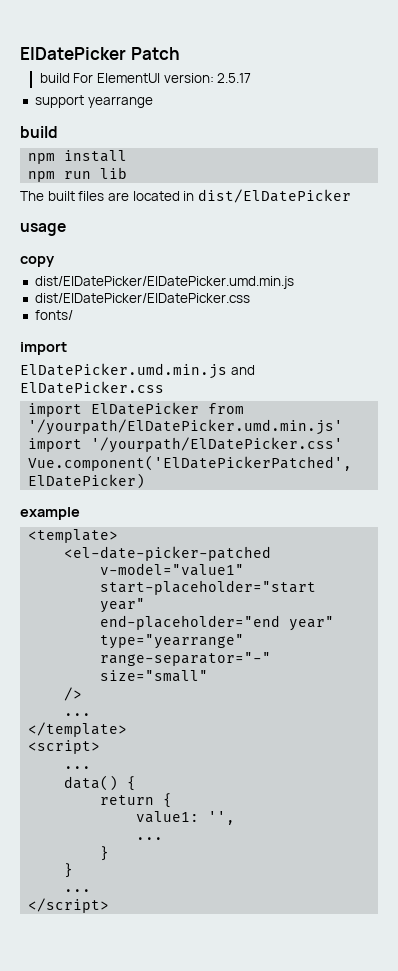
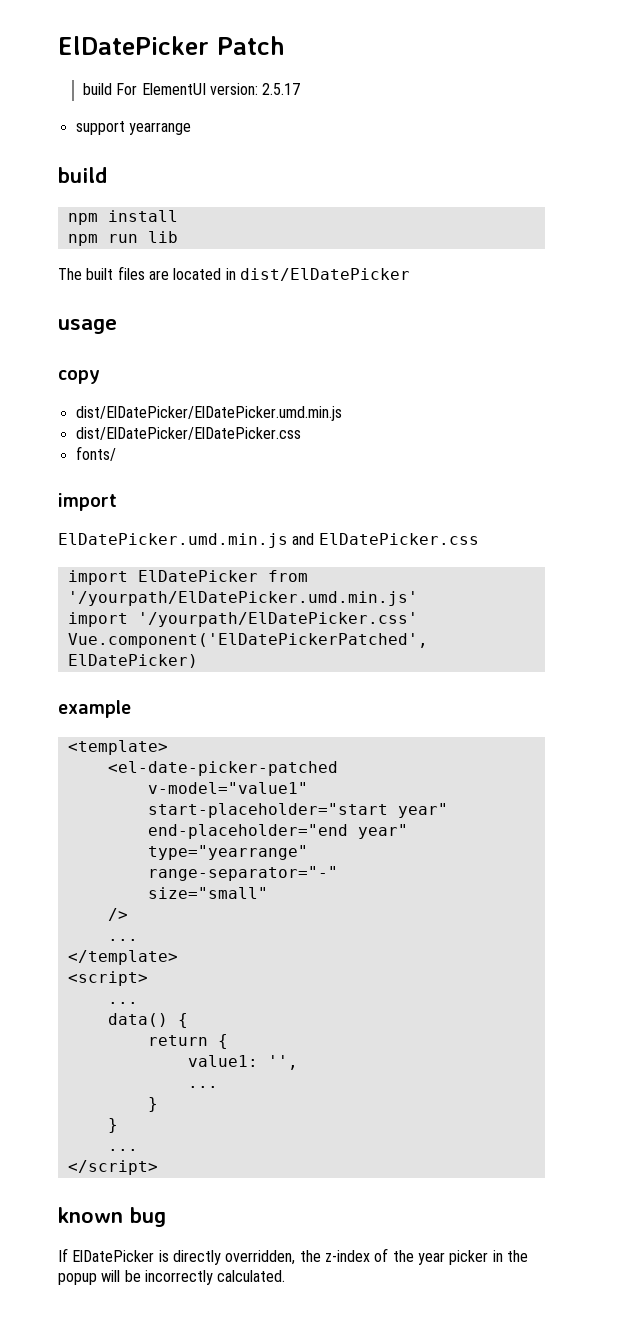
(110, 905) none -> [58,1207,166,1227] [58,1248,528,1265] [58,1270,286,1285] // known bug // If ElDatePicker is directly overridden, the z-index of the year picker in the popup will be incorrectly calculated.

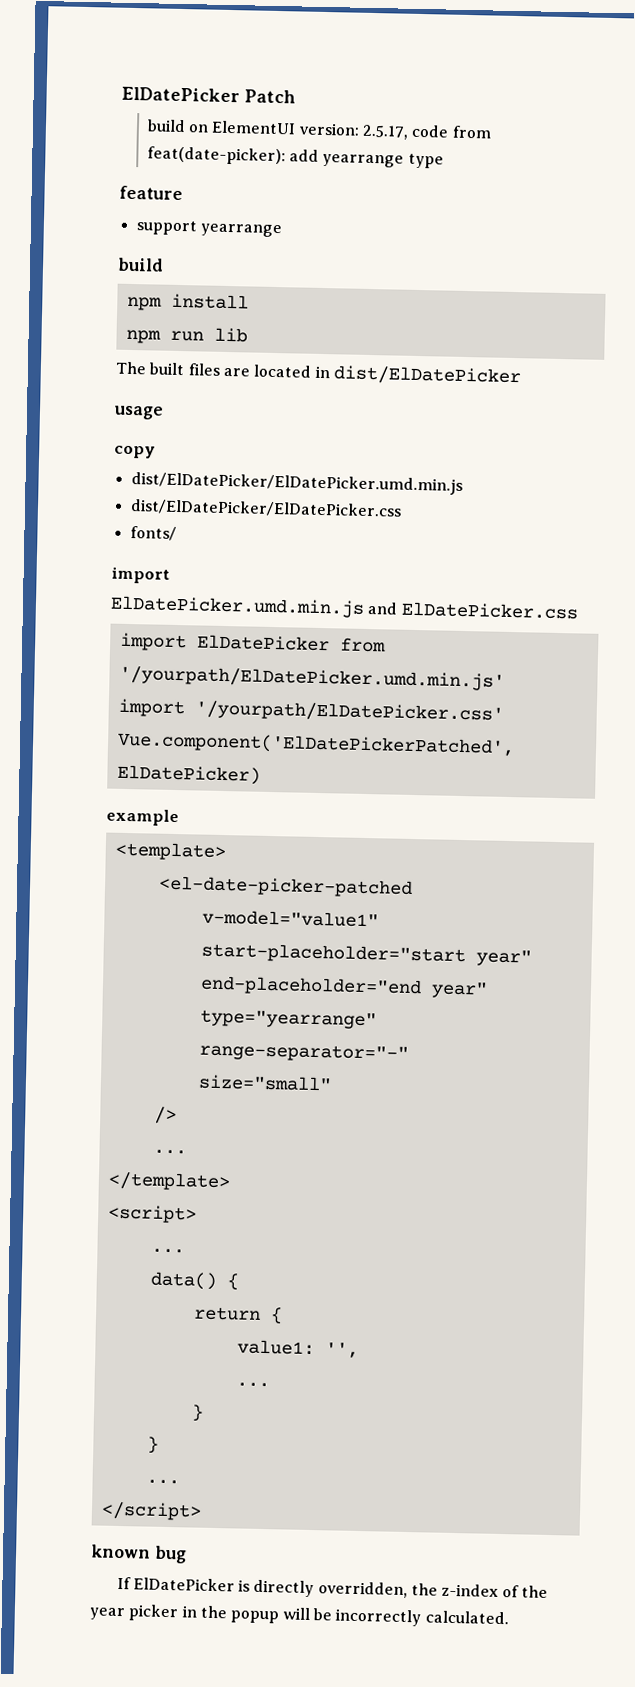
[116,83,138,95] For -> [188,124,210,133] on
[262,83,301,95] 2.5.17 -> [362,124,492,140] [146,146,444,169] [119,185,183,201] 2.5.17, code from feat(date-picker): add yearrange type // feature

